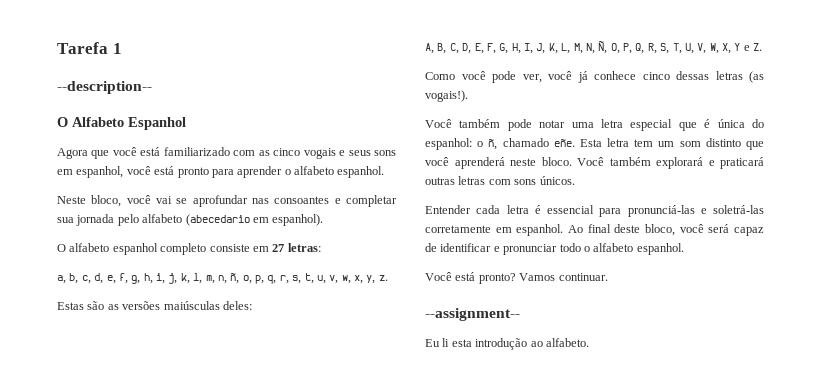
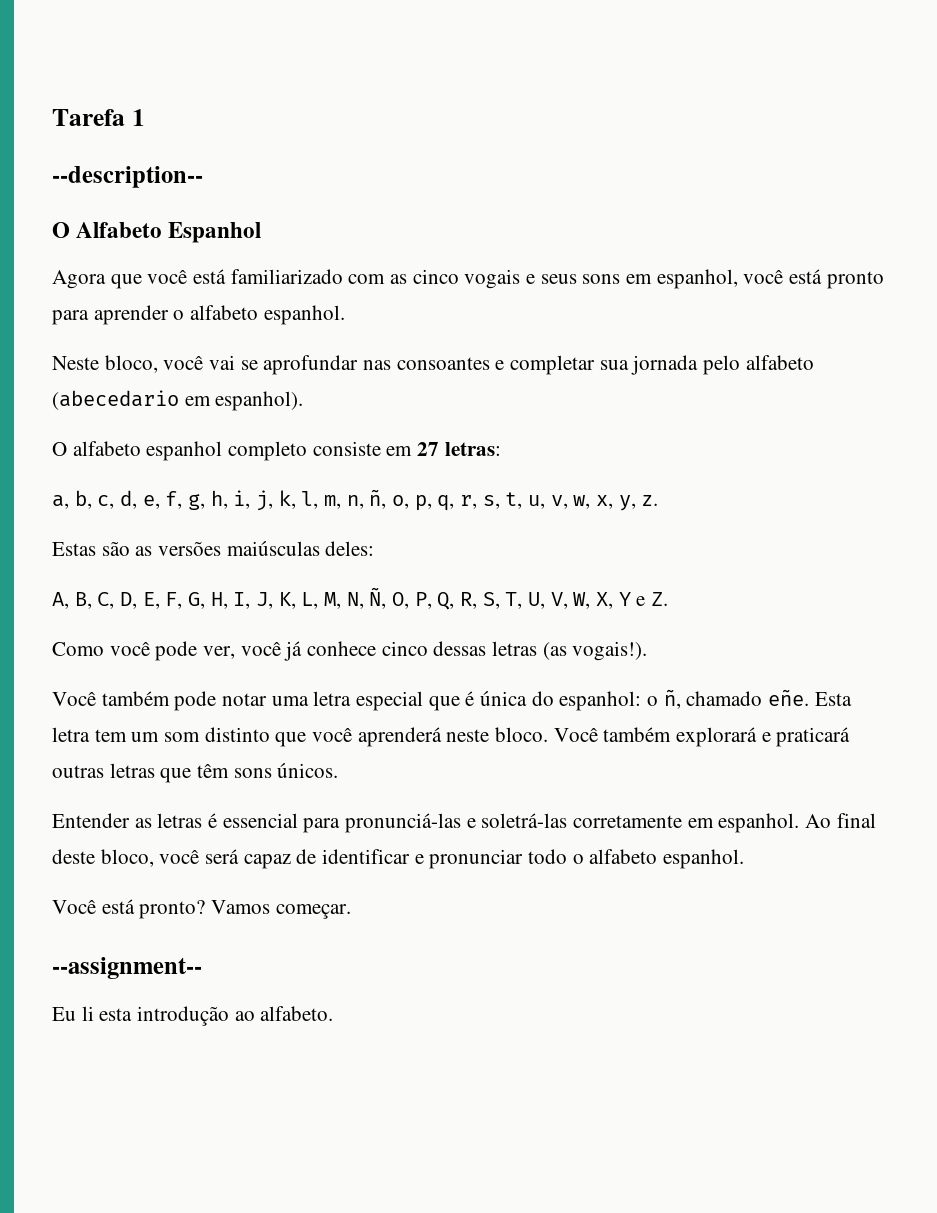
[488,179,511,185] com -> [160,764,230,783] que têm
[476,205,529,214] cada letra -> [134,813,203,828] as letras
[558,273,608,281] continuar. -> [275,904,351,919] começar.

